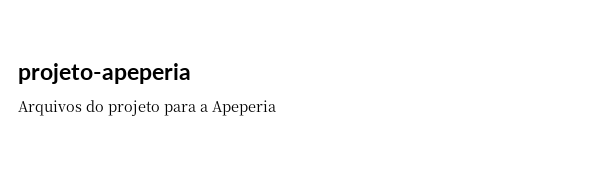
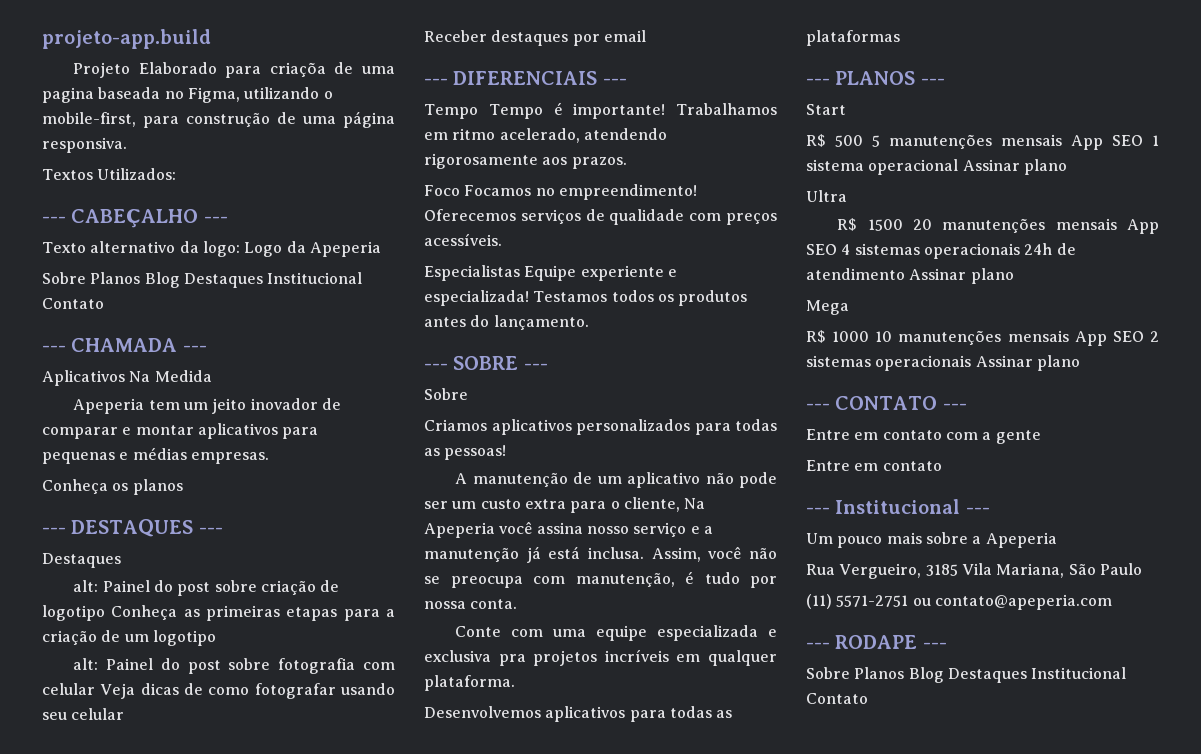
[18,63,191,84] [18,100,276,116] projeto-apeperia // Arquivos do projeto para a Apeperia -> [42,29,211,49] [73,62,395,78] [42,87,333,103] [42,111,395,128] [42,137,127,153] [42,168,177,180] [42,209,228,228] [42,241,381,257] [42,272,363,288] [42,298,104,309] [42,338,207,352] [42,370,212,386] [73,398,341,414] [42,423,319,439] [42,447,269,464] [42,479,183,495] [42,519,223,537] [42,553,121,568] [73,580,340,596] [42,605,395,621] [42,630,216,646] [73,658,395,674] [42,683,395,699] [42,708,125,720] [424,30,646,46] [424,71,627,85] [424,102,778,119] [424,128,667,143] [424,153,627,169] [424,184,697,200] [424,209,777,225] [424,233,502,246] [424,265,677,281] [424,290,748,306] [424,315,589,330] [424,356,548,370] [424,388,468,400] [424,419,777,435] [424,445,507,460] [455,472,777,488] [424,497,706,513] [424,521,713,538] [424,546,777,563] [424,571,777,588] [424,599,518,609] [455,625,777,641] [424,649,777,666] [424,675,515,691] [424,706,733,722] [806,30,900,46] [806,71,945,85] [806,104,846,115] [806,134,1159,150] [806,159,1067,175] [806,190,847,202] [837,218,1159,234] [806,243,1076,259] [806,268,1014,284] [806,300,849,315] [806,330,1159,346] [806,355,1080,371] [806,396,967,410] [806,429,1041,444] [806,460,942,471] [806,499,990,514] [806,532,1057,548] [806,563,1142,579] [806,594,1112,610] [806,635,947,649] [806,667,1127,683] [806,693,868,704] projeto-app.build // Projeto Elaborado para criaçõa de uma pagina baseada no Figma, utilizando o mobile-first, para construção de uma página responsiva. // Textos Utilizados: // --- CABEÇALHO --- // Texto alternativo da logo: Logo da Apeperia // Sobre Planos Blog Destaques Institucional Contato // --- CHAMADA --- // Aplicativos Na Medida // Apeperia tem um jeito inovador de comparar e montar aplicativos para pequenas e médias empresas. // Conheça os planos // --- DESTAQUES --- // Destaques // alt: Painel do post sobre criação de logotipo Conheça as primeiras etapas para a criação de um logotipo // alt: Painel do post sobre fotografia com celular Veja dicas de como fotografar usando seu celular // Receber destaques por email // --- DIFERENCIAIS --- // Tempo Tempo é importante! Trabalhamos em ritmo acelerado, atendendo rigorosamente aos prazos. // Foco Focamos no empreendimento! Oferecemos serviços de qualidade com preços acessíveis. // Especialistas Equipe experiente e especializada! Testamos todos os produtos antes do lançamento. // --- SOBRE --- // Sobre // Criamos aplicativos personalizados para todas as pessoas! // A manutenção de um aplicativo não pode ser um custo extra para o cliente, Na Apeperia você assina nosso serviço e a manutenção já está inclusa. Assim, você não se preocupa com manutenção, é tudo por nossa conta. // Conte com uma equipe especializada e exclusiva pra projetos incríveis em qualquer plataforma. // Desenvolvemos aplicativos para todas as plataformas // --- PLANOS --- // Start // R$ 500 5 manutenções mensais App SEO 1 sistema operacional Assinar plano // Ultra // R$ 1500 20 manutenções mensais App SEO 4 sistemas operacionais 24h de atendimento Assinar plano // Mega // R$ 1000 10 manutenções mensais App SEO 2 sistemas operacionais Assinar plano // --- CONTATO --- // Entre em contato com a gente // Entre em contato // --- Institucional --- // Um pouco mais sobre a Apeperia // Rua Vergueiro, 3185 Vila Mariana, São Paulo // (11) 5571-2751 ou contato@apeperia.com // --- RODAPE --- // Sobre Planos Blog Destaques Institucional Contato

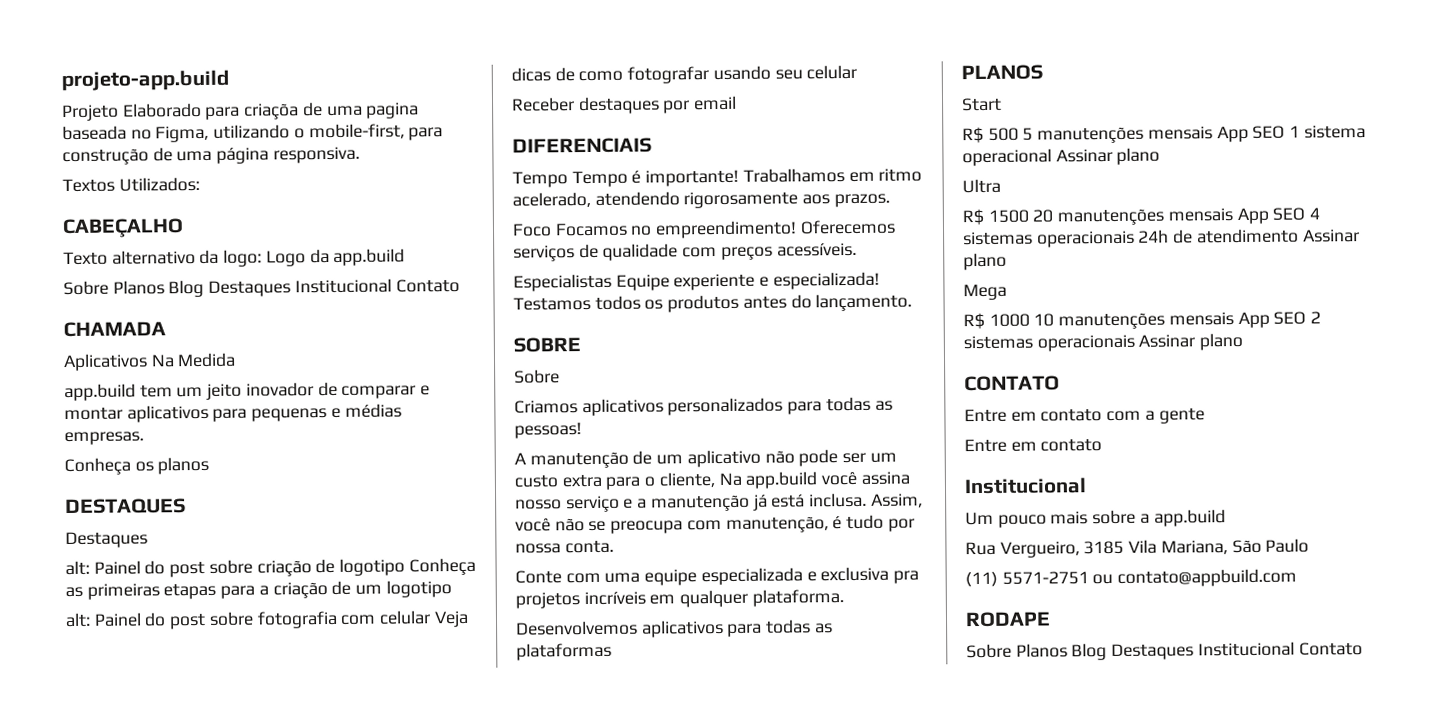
[42,216,66,223] --- -> (200, 184) none
[203,216,228,223] --- -> (184, 228) none
[309,241,381,257] Apeperia -> [333,248,406,266] app.build
[42,345,66,352] --- -> (460, 285) none
[182,345,207,352] --- -> (166, 329) none
[73,398,145,414] Apeperia -> [64,383,136,402] app.build
[42,527,66,534] --- -> (210, 465) none
[198,527,223,534] --- -> (186, 506) none
[424,78,448,85] --- -> (738, 103) none
[602,78,627,85] --- -> (652, 145) none
[424,363,448,370] --- -> (913, 302) none
[523,363,548,370] --- -> (581, 345) none
[424,522,495,538] Apeperia -> [745,471,818,489] app.build
[806,78,830,85] --- -> (612, 651) none
[920,78,945,85] --- -> (1043, 72) none
[806,403,830,410] --- -> (1244, 341) none
[942,403,967,410] --- -> (1060, 383) none
[806,499,990,514] --- Institucional --- -> [964,477,1087,495] Institucional
[985,532,1057,548] Apeperia -> [1153,509,1226,527] app.build
[934,594,1112,610] [806,642,830,649] contato@apeperia.com // --- -> [1117,568,1298,587] contato@appbuild.com //
[922,642,947,649] --- -> (1051, 619) none

